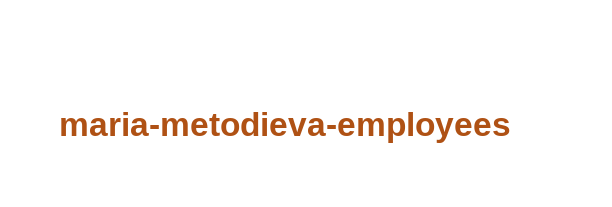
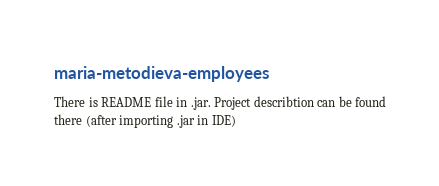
(511, 127) none -> [54,96,387,110] [54,114,236,128] // There is README file in .jar. Project describtion can be found there (after importing .jar in IDE)

